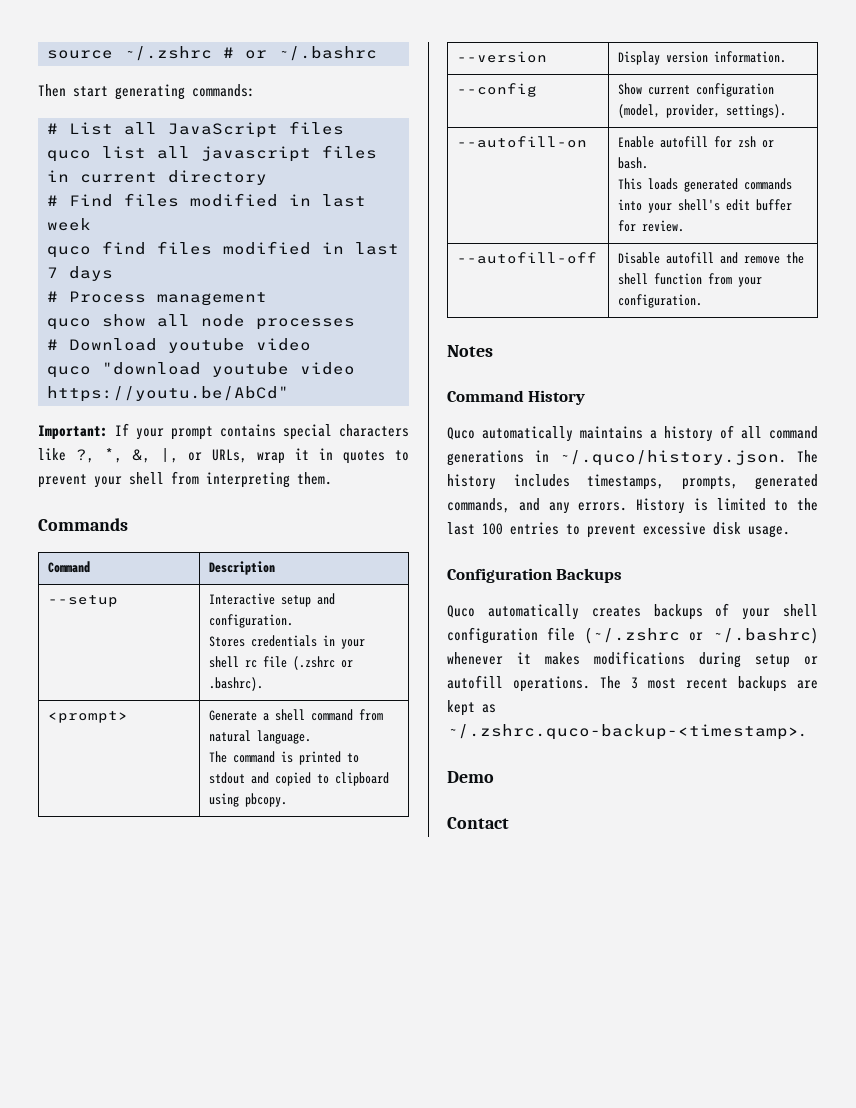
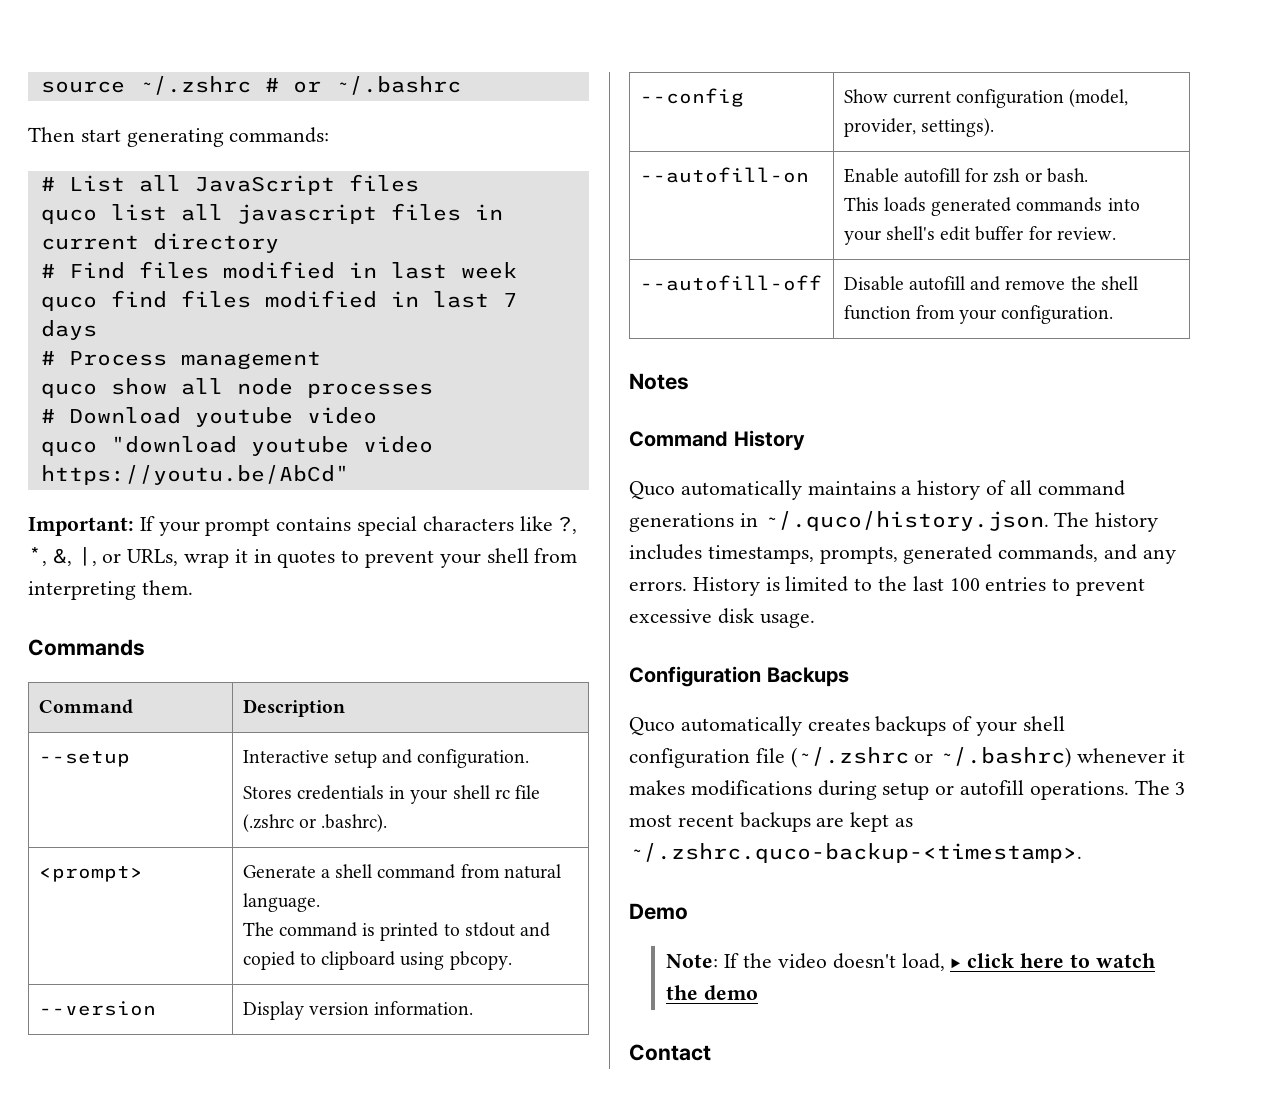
(494, 777) none -> [666,953,1156,971] [666,985,759,1000] // Note: If the video doesn't load, ▶ click here to watch the demo

